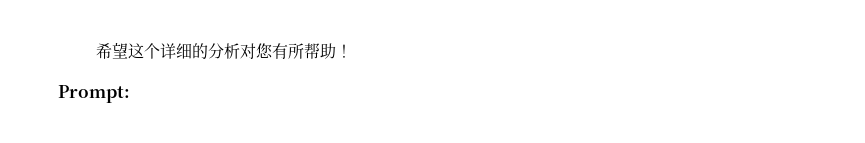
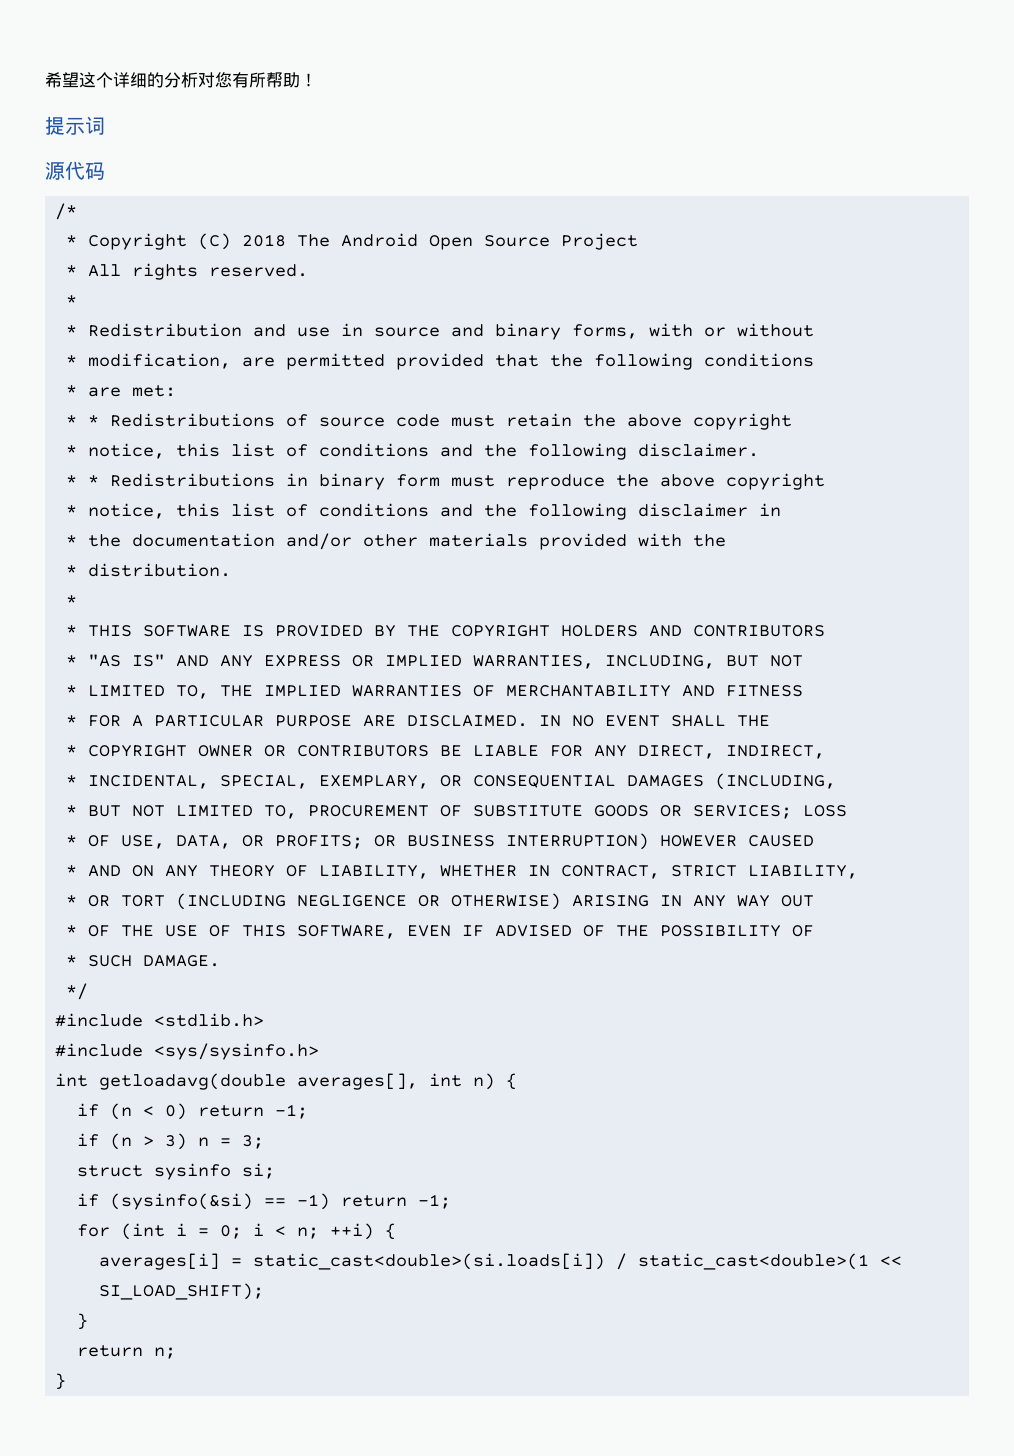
[58,85,130,103] Prompt: -> [45,116,105,135] [45,161,105,180] [55,203,78,220] [66,233,639,250] [66,263,309,280] [66,295,78,306] [66,323,815,340] [66,353,815,370] [66,385,177,397] [66,413,793,430] [66,443,760,460] [66,473,826,490] [66,503,782,520] [66,533,727,550] [66,563,232,577] [66,595,78,606] [66,625,826,637] [66,654,804,669] [66,685,804,699] [66,715,771,727] [66,745,826,759] [66,773,837,790] [66,805,848,819] [66,833,815,850] [66,865,859,879] [66,893,815,910] [66,925,815,939] [66,955,221,967] [66,983,89,1000] [55,1013,265,1027] [55,1043,320,1060] [55,1073,518,1090] [77,1103,309,1120] [77,1133,265,1150] [77,1163,276,1180] [77,1193,452,1210] [77,1223,397,1240] [99,1253,903,1270] [99,1283,265,1300] [77,1313,89,1330] [77,1345,177,1359] [55,1373,67,1390] 提示词 // 源代码 // /* // * Copyright (C) 2018 The Android Open Source Project // * All rights reserved. // * // * Redistribution and use in source and binary forms, with or without // * modification, are permitted provided that the following conditions // * are met: // * * Redistributions of source code must retain the above copyright // * notice, this list of conditions and the following disclaimer. // * * Redistributions in binary form must reproduce the above copyright // * notice, this list of conditions and the following disclaimer in // * the documentation and/or other materials provided with the // * distribution. // * // * THIS SOFTWARE IS PROVIDED BY THE COPYRIGHT HOLDERS AND CONTRIBUTORS // * "AS IS" AND ANY EXPRESS OR IMPLIED WARRANTIES, INCLUDING, BUT NOT // * LIMITED TO, THE IMPLIED WARRANTIES OF MERCHANTABILITY AND FITNESS // * FOR A PARTICULAR PURPOSE ARE DISCLAIMED. IN NO EVENT SHALL THE // * COPYRIGHT OWNER OR CONTRIBUTORS BE LIABLE FOR ANY DIRECT, INDIRECT, // * INCIDENTAL, SPECIAL, EXEMPLARY, OR CONSEQUENTIAL DAMAGES (INCLUDING, // * BUT NOT LIMITED TO, PROCUREMENT OF SUBSTITUTE GOODS OR SERVICES; LOSS // * OF USE, DATA, OR PROFITS; OR BUSINESS INTERRUPTION) HOWEVER CAUSED // * AND ON ANY THEORY OF LIABILITY, WHETHER IN CONTRACT, STRICT LIABILITY, // * OR TORT (INCLUDING NEGLIGENCE OR OTHERWISE) ARISING IN ANY WAY OUT // * OF THE USE OF THIS SOFTWARE, EVEN IF ADVISED OF THE POSSIBILITY OF // * SUCH DAMAGE. // */ // #include <stdlib.h> // #include <sys/sysinfo.h> // int getloadavg(double averages[], int n) { // if (n < 0) return -1; // if (n > 3) n = 3; // struct sysinfo si; // if (sysinfo(&si) == -1) return -1; // for (int i = 0; i < n; ++i) { // averages[i] = static_cast<double>(si.loads[i]) / static_cast<double>(1 << SI_LOAD_SHIFT); // } // return n; // }

